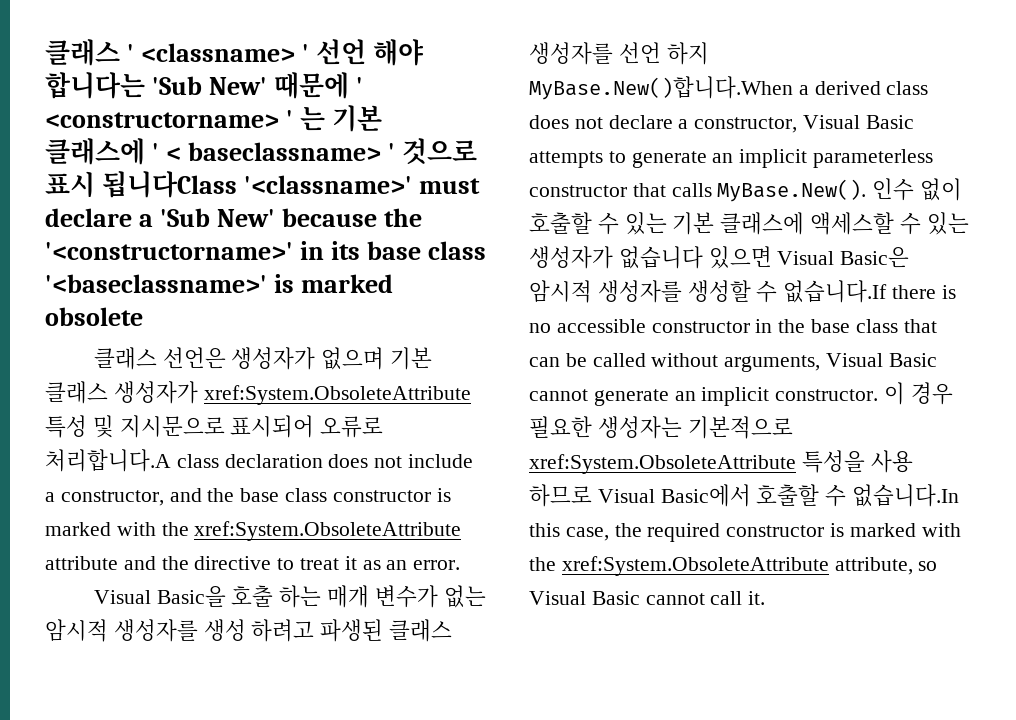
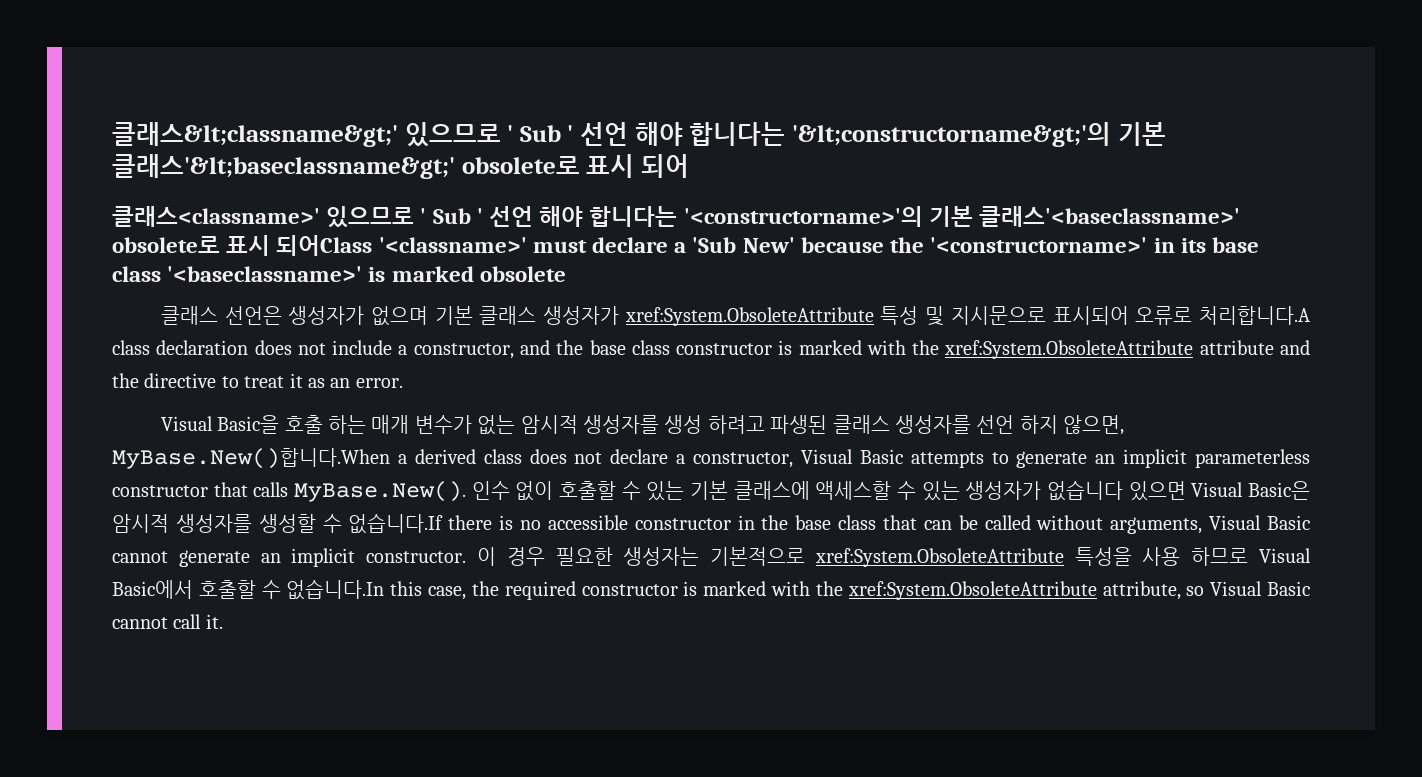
[45,39,425,66] [45,72,364,99] [45,105,383,132] [45,138,478,165] [45,171,238,198] 클래스 ' <classname> ' 선언 해야 합니다는 'Sub New' 때문에 ' <constructorname> ' 는 기본 클래스에 ' < baseclassname> ' 것으로 표시 됩니다Class -> [112,122,1166,147] [112,154,689,179] [112,206,1241,228] [112,235,373,256] 클래스&lt;classname&gt;' 있으므로 ' Sub ' 선언 해야 합니다는 '&lt;constructorname&gt;'의 기본 클래스'&lt;baseclassname&gt;' obsolete로 표시 되어 // 클래스<classname>' 있으므로 ' Sub ' 선언 해야 합니다는 '<constructorname>'의 기본 클래스'<baseclassname>' obsolete로 표시 되어Class
(709, 53) none -> [1063,415,1125,435] 않으면,

